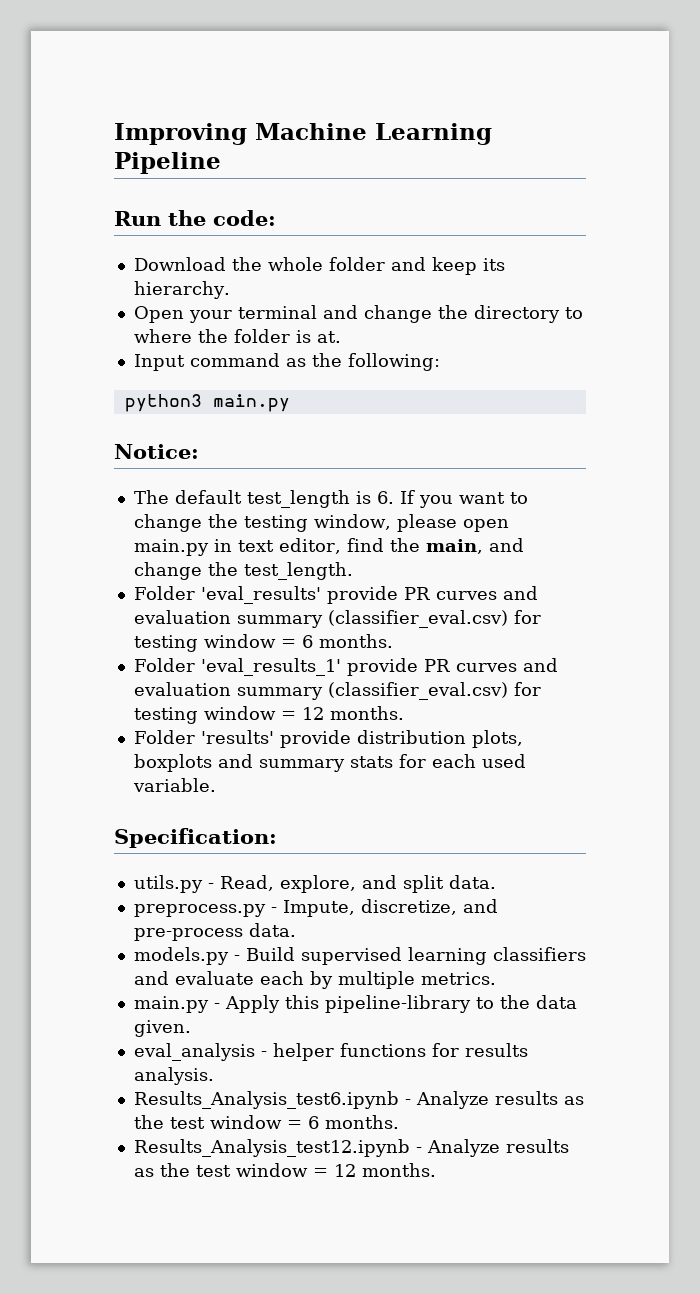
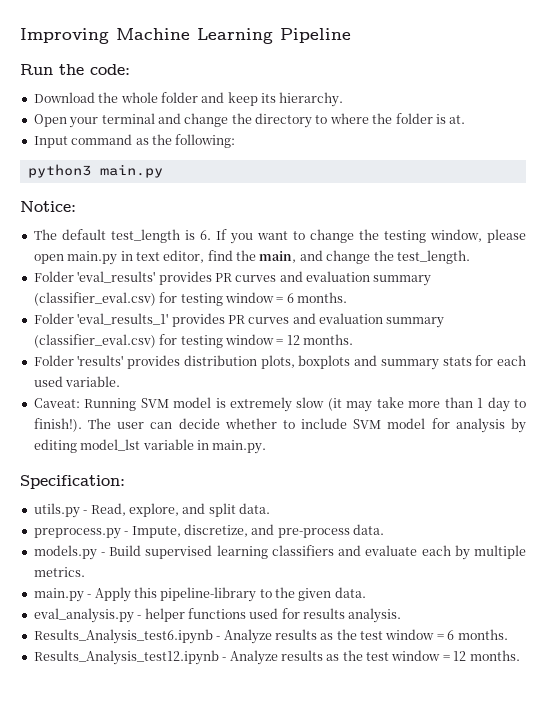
[326,586,398,604] provide -> [158,271,212,285] provides
[346,658,418,676] provide -> [171,313,225,327] provides
[279,730,351,748] provide -> [127,355,181,369] provides
(216, 785) none -> [33,397,526,412] [33,418,526,433] [33,439,267,454] // Caveat: Running SVM model is extremely slow (it may take more than 1 day to finish!). The user can decide whether to include SVM model for analysis by editing model_lst variable in main.py.
[535,995,577,1009] [133,1020,191,1037] [133,1043,255,1061] data given. // eval_analysis -> [298,587,366,601] [33,608,134,623] given data. // eval_analysis.py
(426, 1050) none -> [249,608,279,619] used

